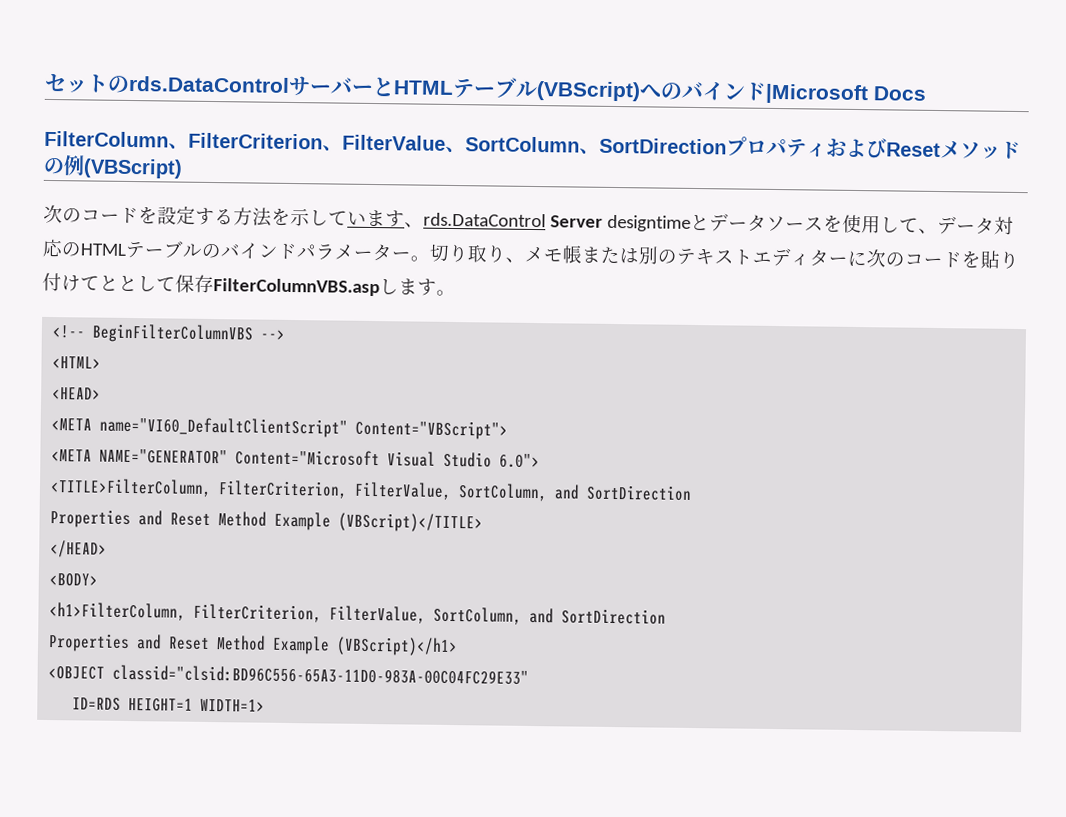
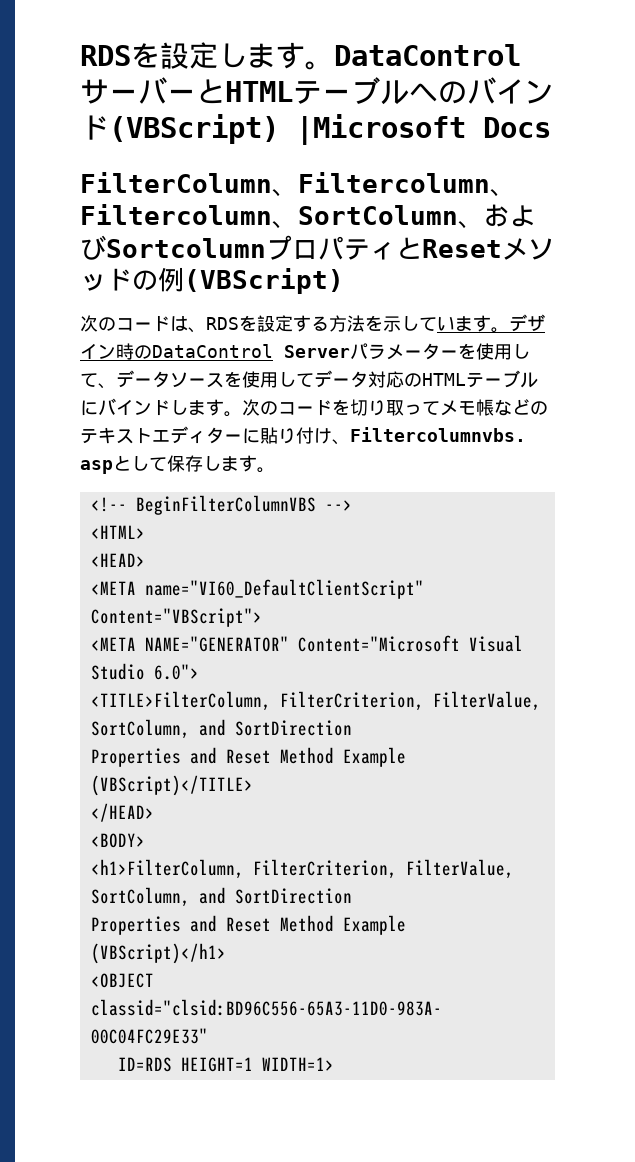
[44,72,290,93] セットのrds.DataControl -> [80,42,521,70] RDSを設定します。DataControl
[536,81,641,102] (VBScript) -> (409, 92) none
(767, 91) none -> [109,114,279,144] (VBScript)
[188,132,727,155] FilterCriterion、FilterValue、SortColumn、SortDirection -> [298,172,516,197] [80,204,536,229] [80,235,266,260] Filtercolumn、Filtercolumn、SortColumn、およびSortcolumn
[826,138,887,159] および -> [396,237,422,260] と
(139, 216) none -> [170,316,239,333] は、RDS
[404,212,710,232] 、rds.DataControl Server designtimeと -> [491,314,545,333] [80,343,530,360] [80,373,116,389] 。デザイン時のDataControl Serverパラメーターを使用して、
[917,228,938,234] 、 -> (314, 380) none
[201,242,659,265] のバインドパラメーター。切り取り、メモ帳または別 -> [80,398,530,417] にバインドします。次のコードを切り取ってメモ帳など
[866,249,1019,270] [42,272,119,292] 次のコードを貼り付けてと -> [260,427,526,445] [80,460,113,474] 貼り付け、Filtercolumnvbs. asp
[213,278,380,297] FilterColumnVBS.asp -> (203, 463) none

